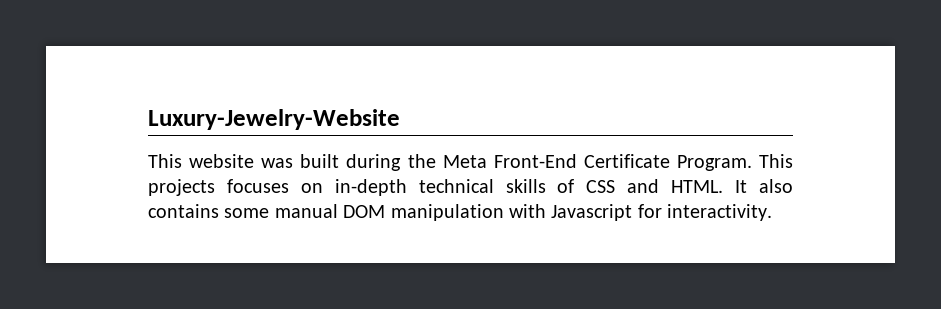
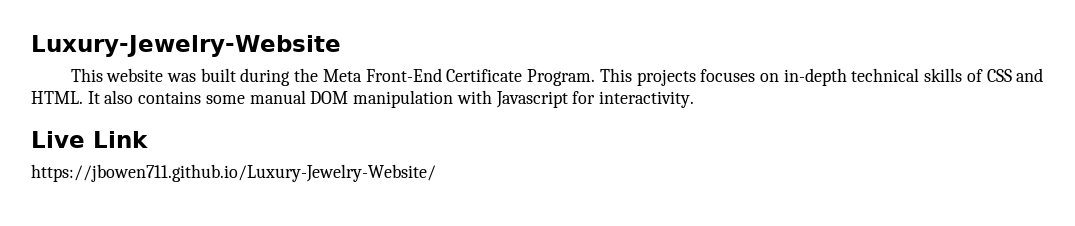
(773, 212) none -> [31,131,148,148] [31,164,436,182] // Live Link // https://jbowen711.github.io/Luxury-Jewelry-Website/

